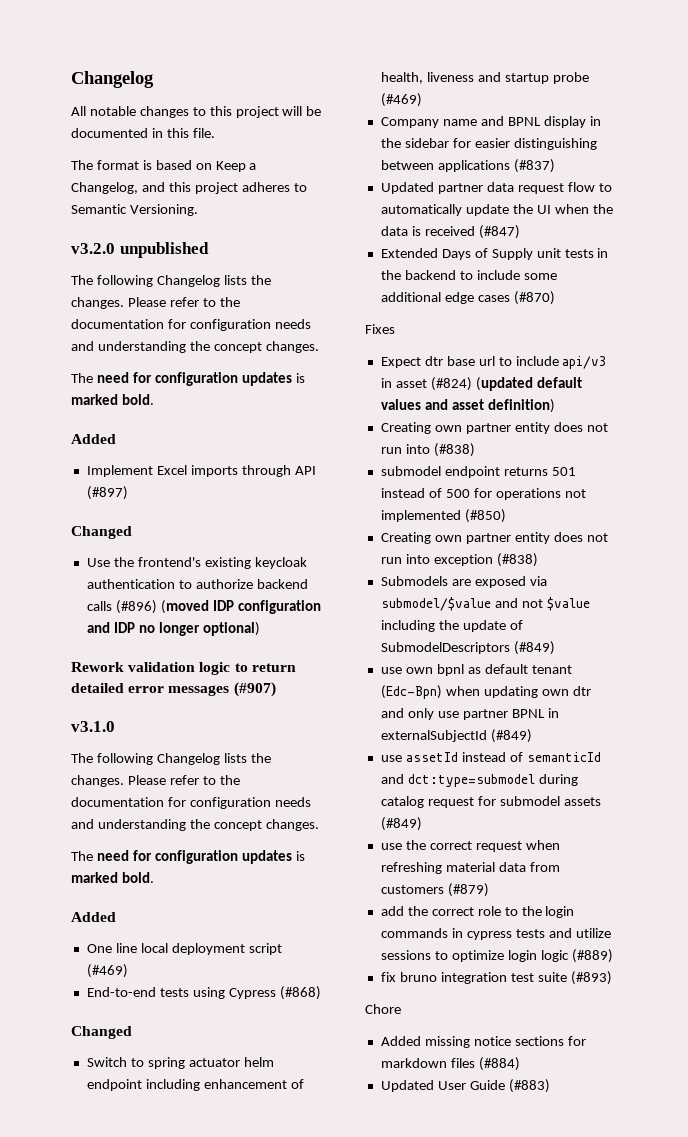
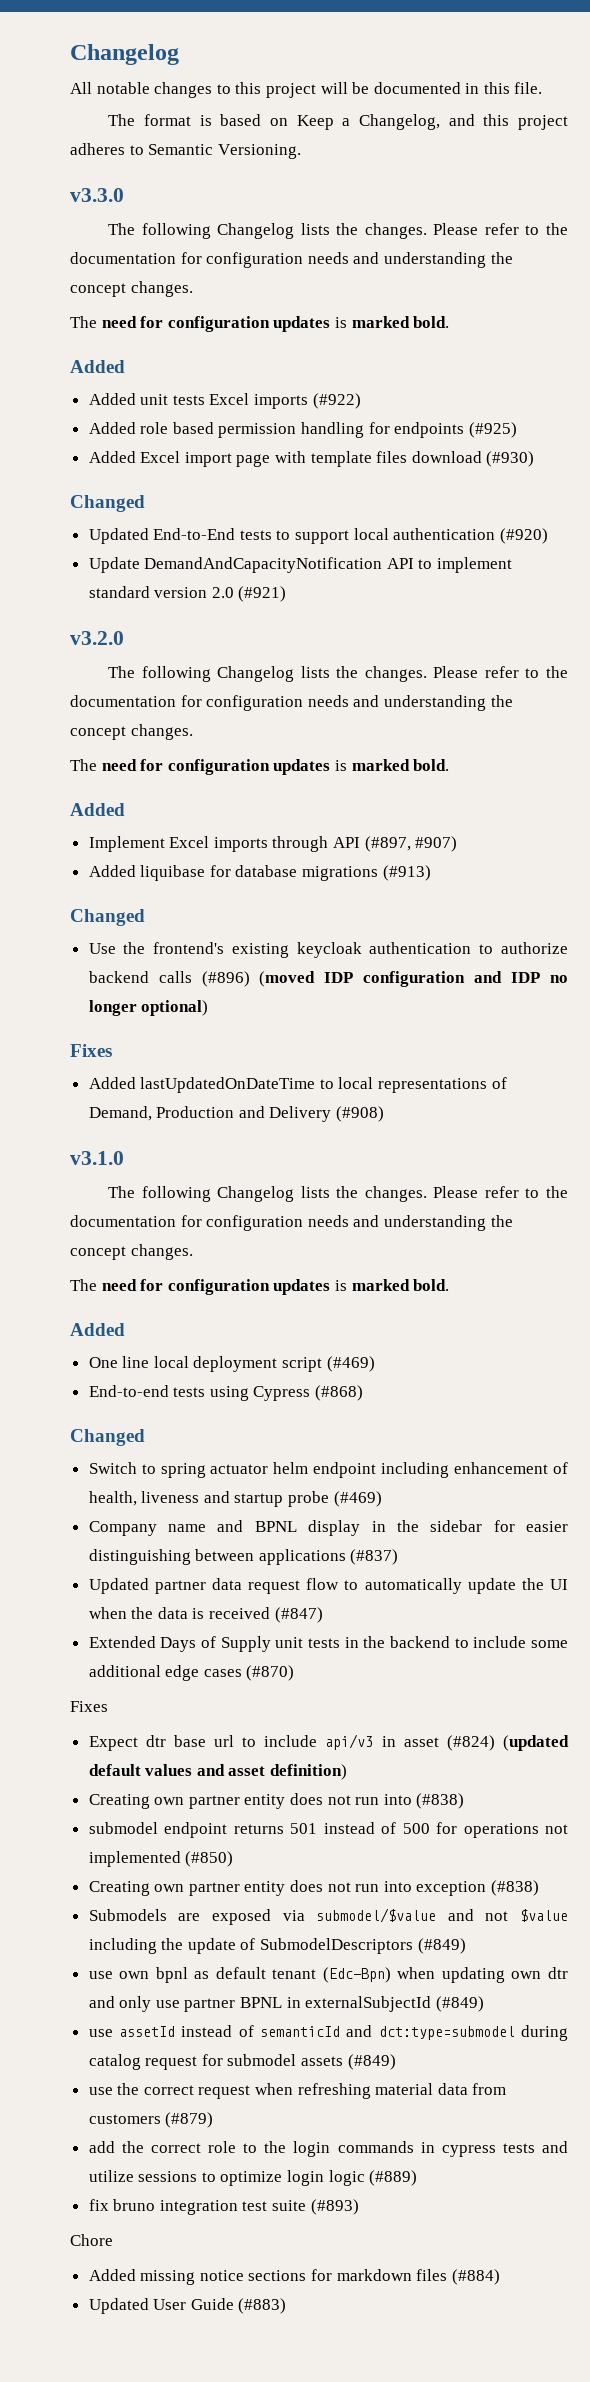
(198, 210) none -> [70,188,124,202] [108,223,568,239] [70,252,513,268] [70,281,193,297] [70,316,450,332] [70,360,125,373] [88,393,361,409] [88,422,517,438] [88,451,535,467] [70,495,145,512] [88,528,548,544] [88,557,513,573] [88,586,287,602] // v3.3.0 // The following Changelog lists the changes. Please refer to the documentation for configuration needs and understanding the concept changes. // The need for configuration updates is marked bold. // Added // Added unit tests Excel imports (#922) // Added role based permission handling for endpoints (#925) // Added Excel import page with template files download (#930) // Changed // Updated End-to-End tests to support local authentication (#920) // Update DemandAndCapacityNotification API to implement standard version 2.0 (#921)
[119,242,209,258] unpublished -> (124, 638) none
[86,486,128,500] (#897) -> [364,836,458,852] [88,865,431,881] (#897, #907) // Added liquibase for database migrations (#913)
[71,662,296,675] [71,682,276,697] Rework validation logic to return detailed error messages (#907) -> [70,1044,112,1057] [88,1077,507,1093] [88,1106,385,1122] Fixes // Added lastUpdatedOnDateTime to local representations of Demand, Production and Delivery (#908)

